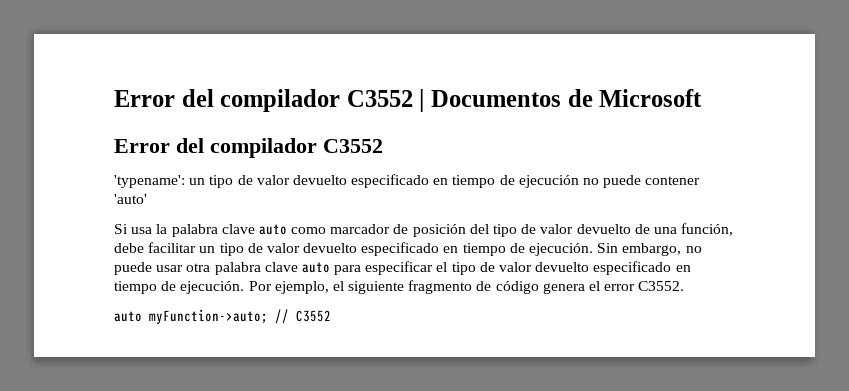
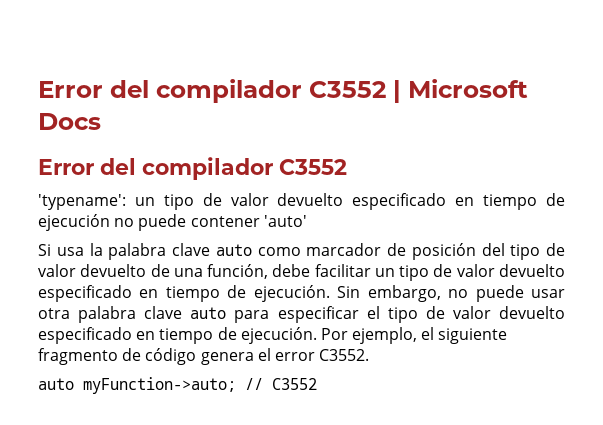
[431,89,593,107] Documentos de -> (401, 91) none
(703, 98) none -> [38,113,101,130] Docs

